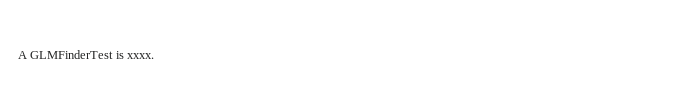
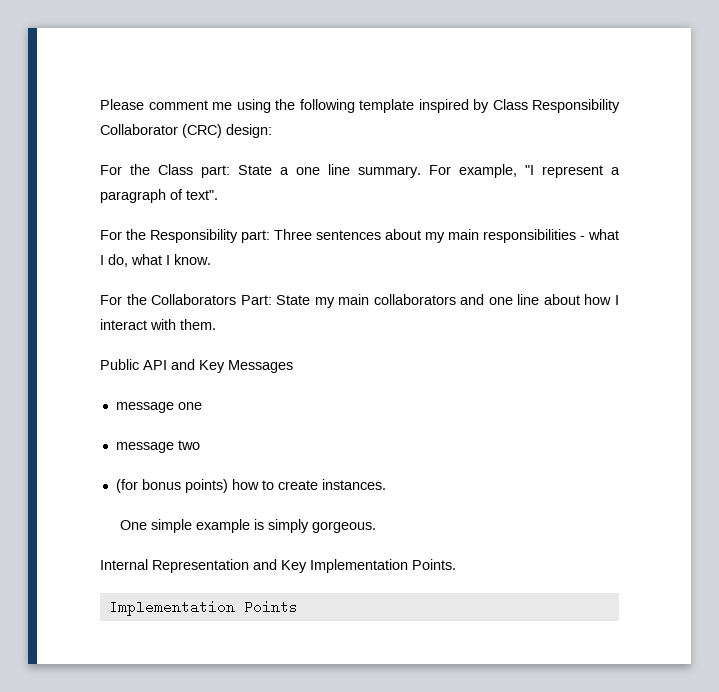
[18,50,155,59] A GLMFinderTest is xxxx. -> [100,99,620,113] [100,124,272,138] [100,164,620,178] [100,189,218,203] [100,229,619,243] [100,254,211,267] [100,294,620,308] [100,319,216,330] [100,359,293,373] [115,402,202,413] [115,440,200,453] [115,479,386,493] [120,519,377,533] [100,559,456,573] [108,600,298,616] Please comment me using the following template inspired by Class Responsibility Collaborator (CRC) design: // For the Class part: State a one line summary. For example, "I represent a paragraph of text". // For the Responsibility part: Three sentences about my main responsibilities - what I do, what I know. // For the Collaborators Part: State my main collaborators and one line about how I interact with them. // Public API and Key Messages // message one // message two // (for bonus points) how to create instances. // One simple example is simply gorgeous. // Internal Representation and Key Implementation Points. // Implementation Points

